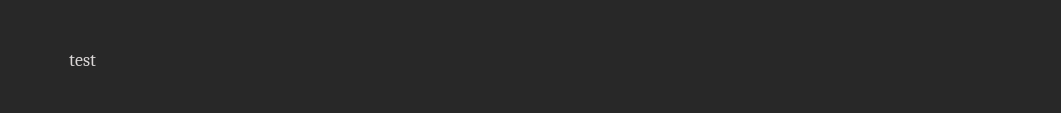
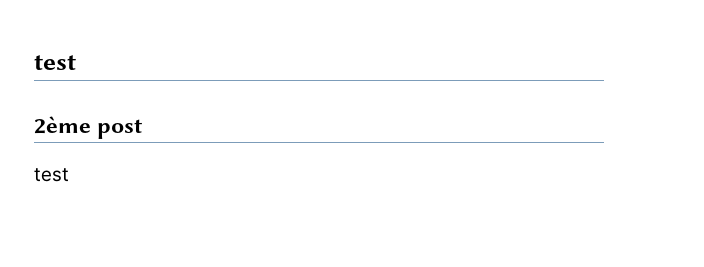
[69,55,96,66] test -> [34,55,76,70] [34,116,143,139] [34,168,69,182] test // 2ème post // test

